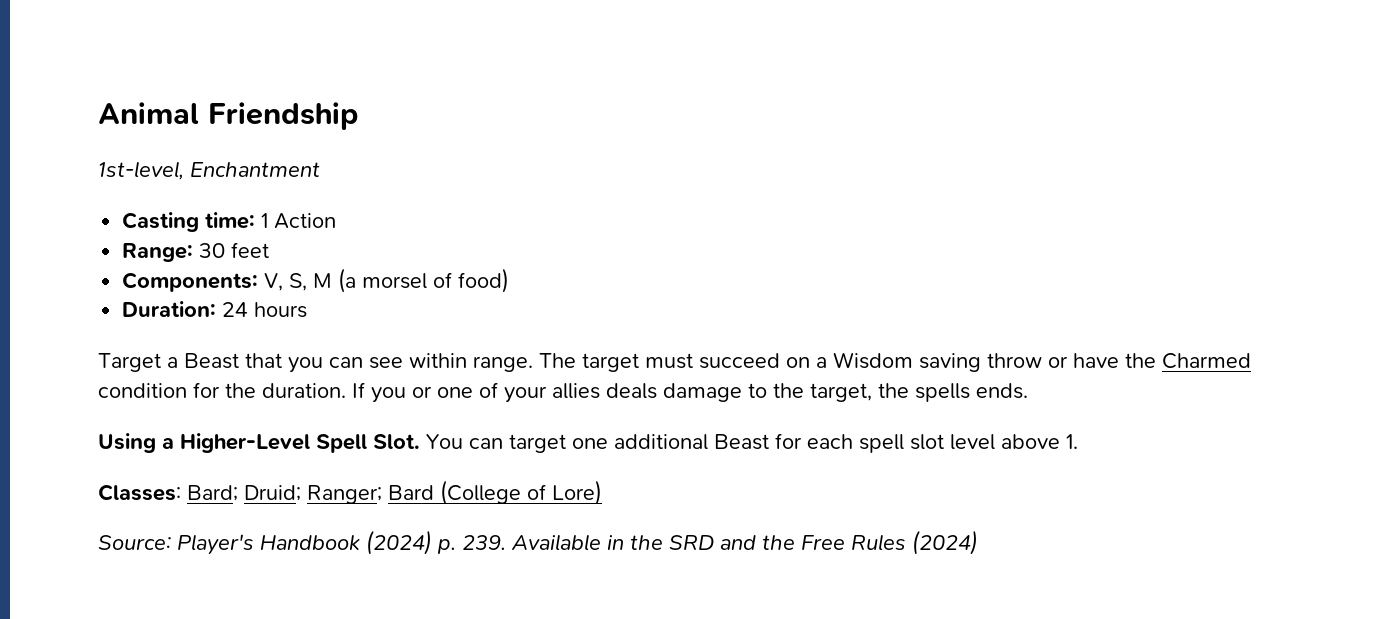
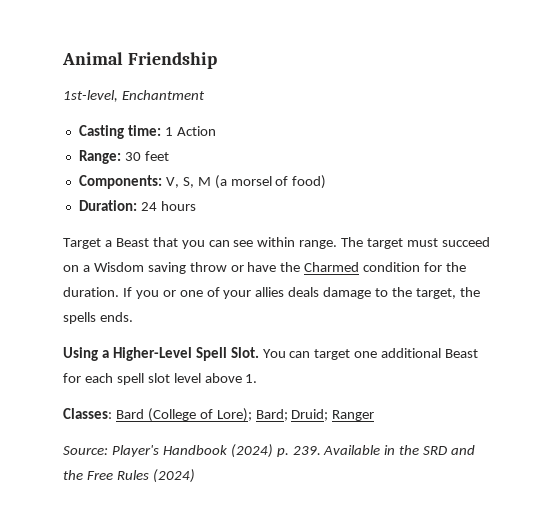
[187,480,602,505] Bard; Druid; Ranger; Bard (College of Lore) -> [115,408,375,422] Bard (College of Lore); Bard; Druid; Ranger

